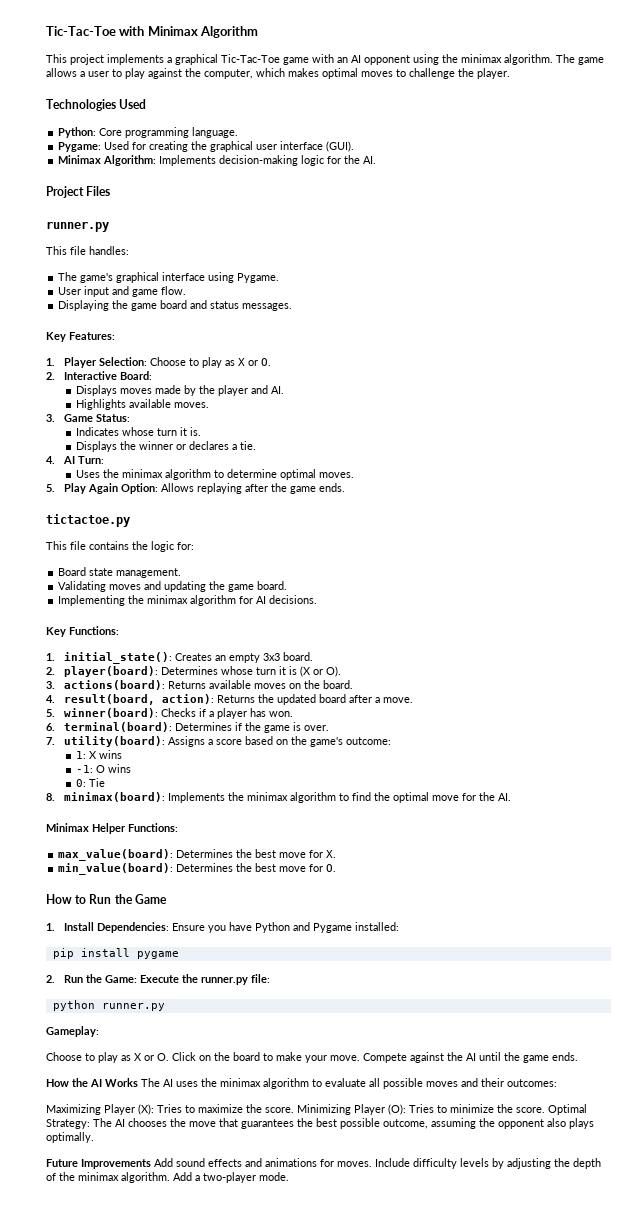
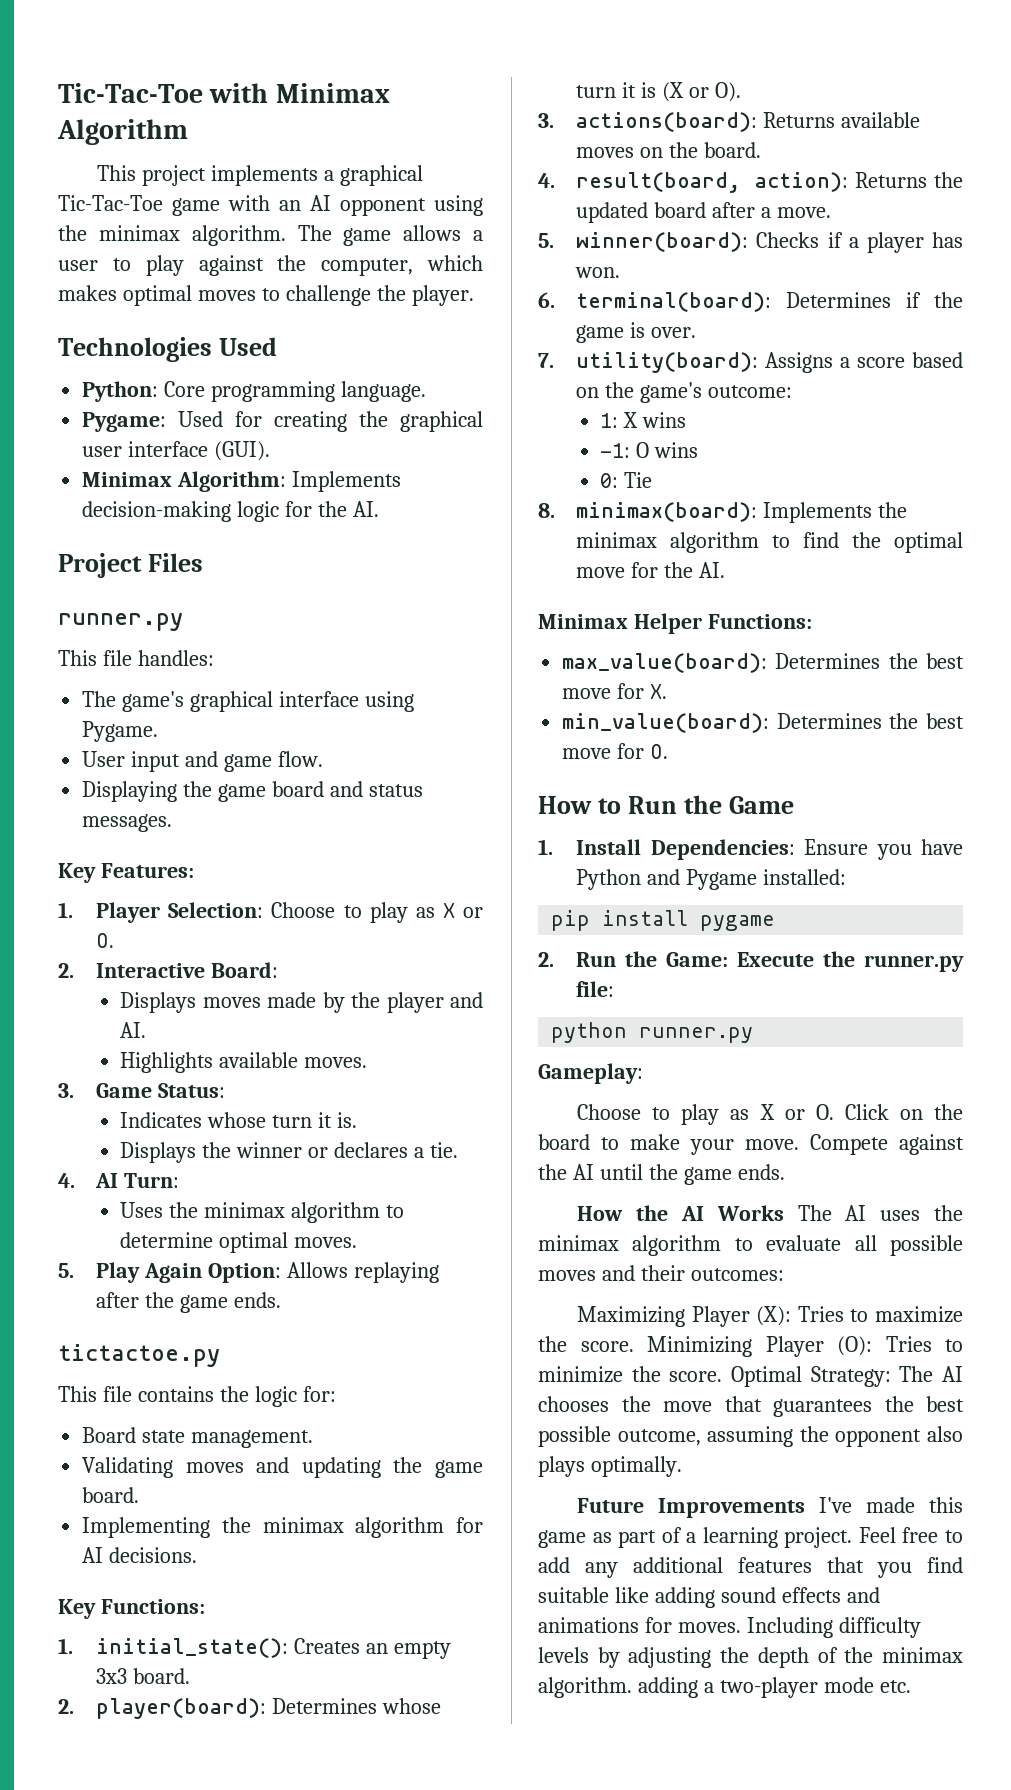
[154,1158,173,1167] Add -> [819,1497,963,1513] [538,1527,963,1548] [538,1557,963,1578] [538,1587,715,1608] I've made this game as part of a learning project. Feel free to add any additional features that you find suitable like adding
[375,1158,410,1167] Include -> [746,1617,833,1638] Including
[173,1172,192,1181] Add -> [637,1677,698,1698] adding
[259,1172,289,1181] mode. -> [823,1677,911,1693] mode etc.

